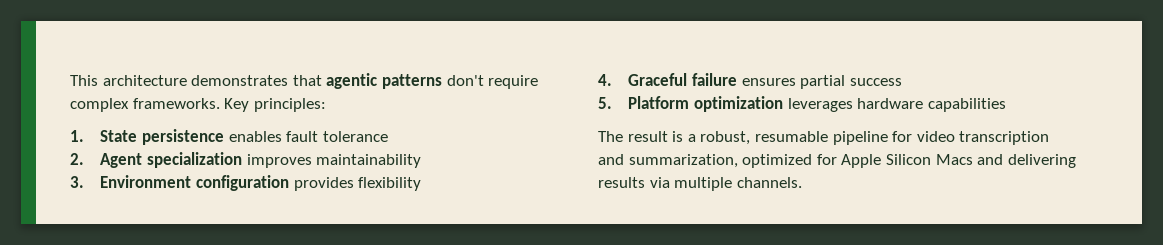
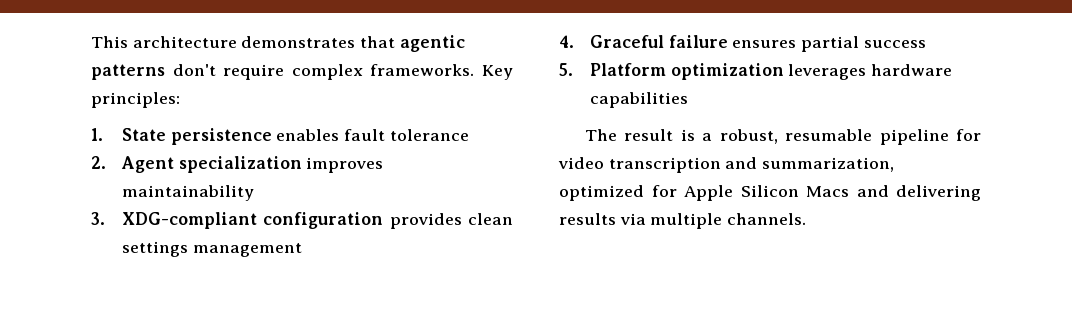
[100,175,192,188] Environment -> [121,212,257,229] XDG-compliant
[358,177,422,191] flexibility -> [468,213,513,225] [121,241,302,257] clean settings management

